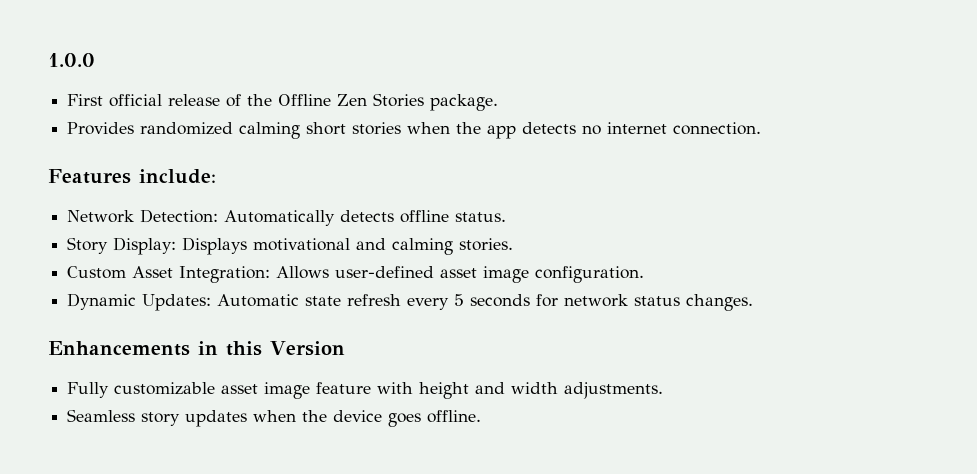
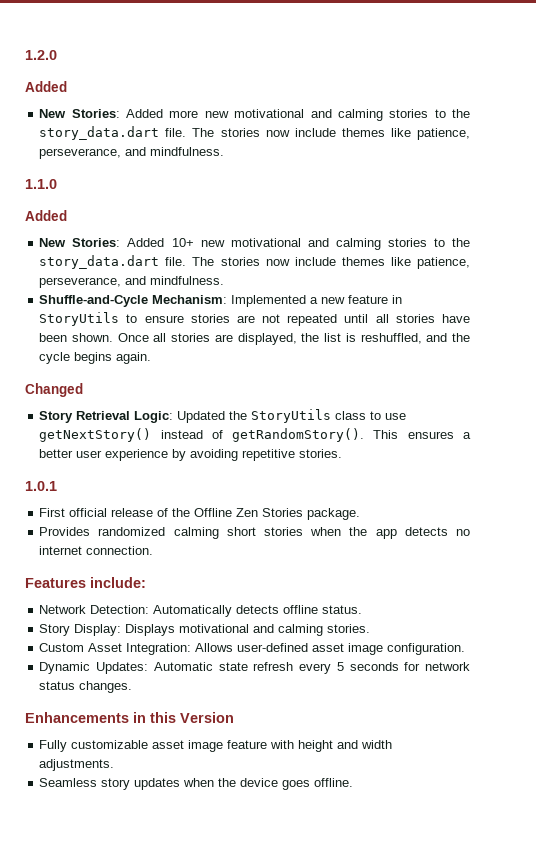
[48,53,95,67] 1.0.0 -> [25,50,57,60] [25,81,67,92] [39,109,470,121] [39,126,470,140] [39,147,225,159] [25,179,57,189] [25,210,67,221] [39,238,470,250] [39,255,470,269] [39,276,225,288] [39,295,403,307] [39,312,470,326] [39,333,471,345] [39,352,152,364] [25,383,83,397] [39,409,407,423] [39,428,471,442] [39,449,343,461] [25,481,57,491] 1.2.0 // Added // New Stories: Added more new motivational and calming stories to the story_data.dart file. The stories now include themes like patience, perseverance, and mindfulness. // 1.1.0 // Added // New Stories: Added 10+ new motivational and calming stories to the story_data.dart file. The stories now include themes like patience, perseverance, and mindfulness. // Shuffle-and-Cycle Mechanism: Implemented a new feature in StoryUtils to ensure stories are not repeated until all stories have been shown. Once all stories are displayed, the list is reshuffled, and the cycle begins again. // Changed // Story Retrieval Logic: Updated the StoryUtils class to use getNextStory() instead of getRandomStory(). This ensures a better user experience by avoiding repetitive stories. // 1.0.1

